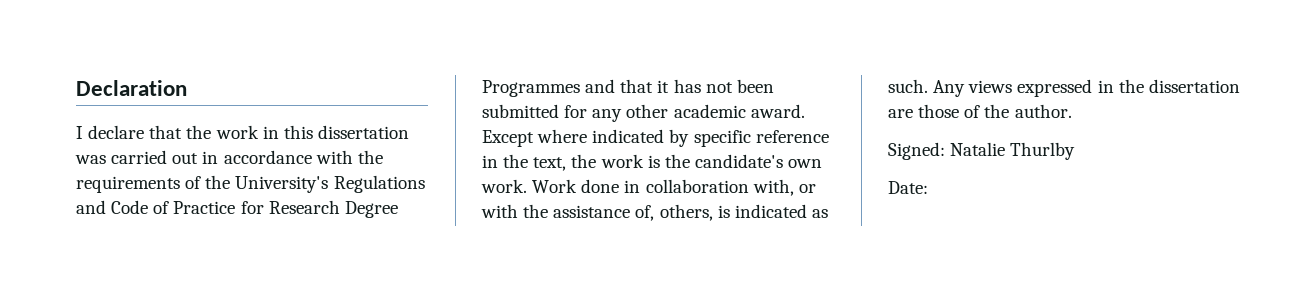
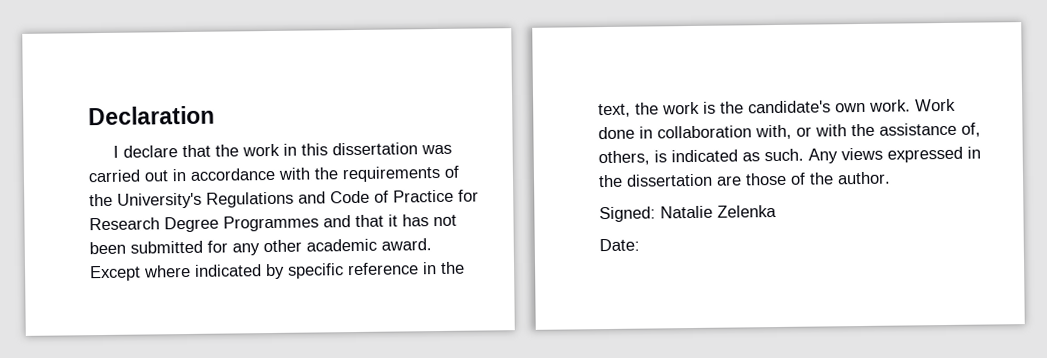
[1010,142,1076,160] Thurlby -> [717,205,777,218] Zelenka

